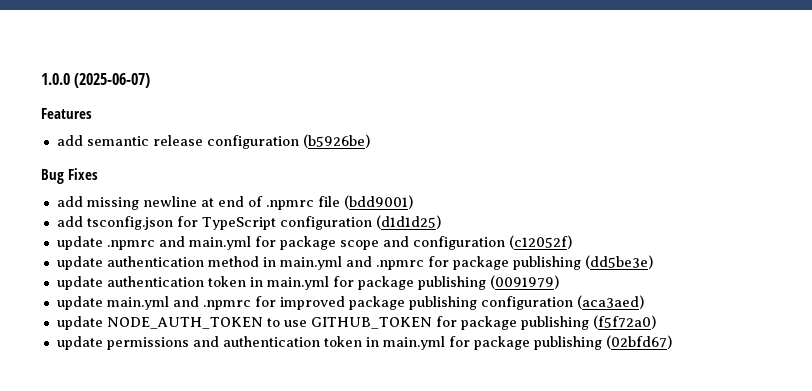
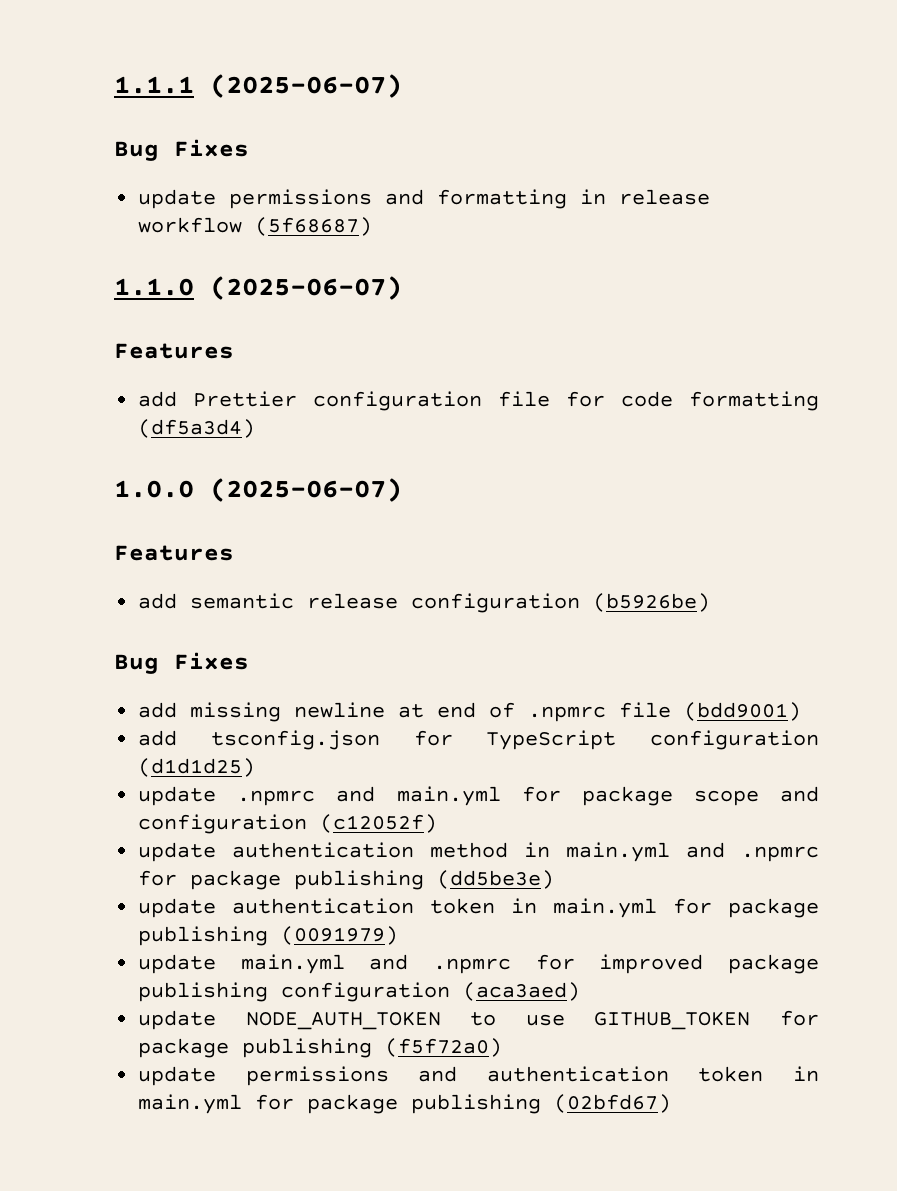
(41, 79) none -> [114,74,402,98] [114,139,249,161] [138,189,711,209] [138,217,373,236] [114,276,402,300] [114,343,234,359] [138,391,819,411] [138,419,256,438] 1.1.1 (2025-06-07) // Bug Fixes // update permissions and formatting in release workflow (5f68687) // 1.1.0 (2025-06-07) // Features // add Prettier configuration file for code formatting (df5a3d4) //

